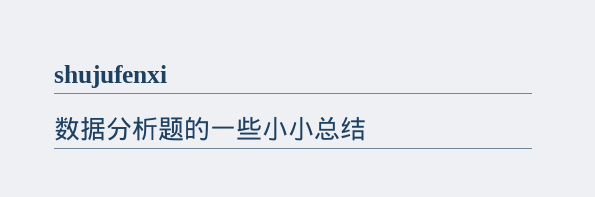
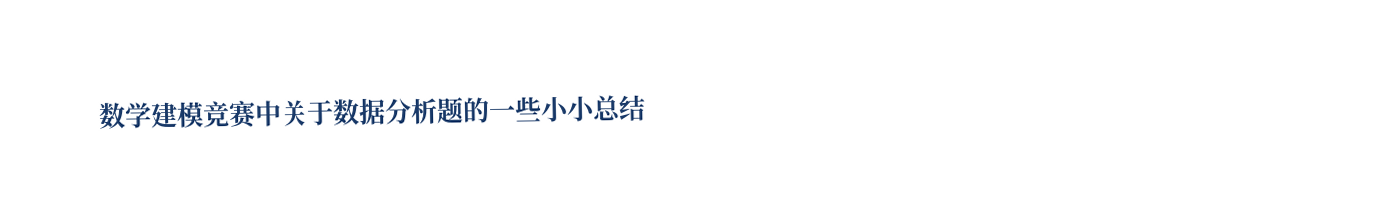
[54,65,167,88] shujufenxi // -> [98,99,334,130] 数学建模竞赛中关于

